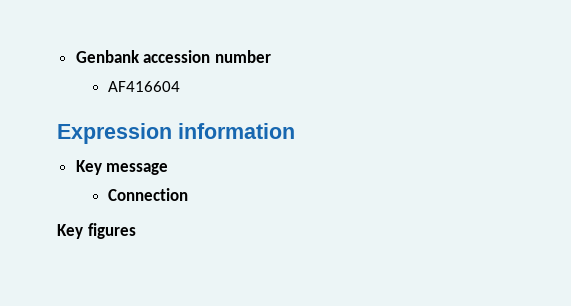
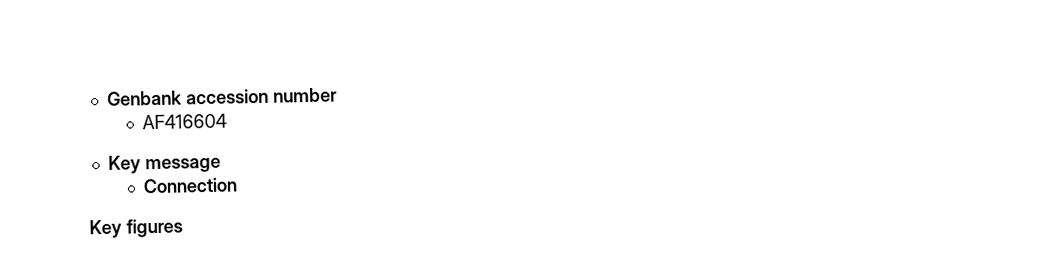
[57,123,295,144] // Expression information -> (228, 121) none

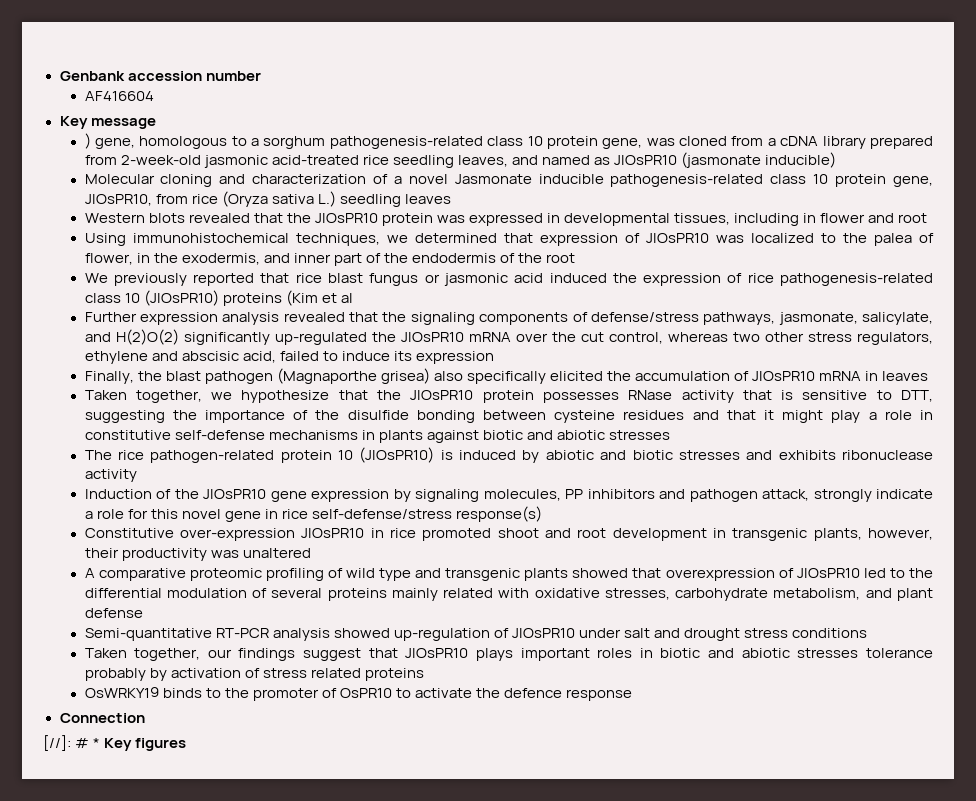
[143,177,239,194] Connection // -> [84,133,934,149] [84,152,837,168] [84,174,933,187] [84,191,451,207] [84,213,928,226] [84,233,935,246] [84,253,576,266] [84,273,933,286] [84,290,353,306] [84,312,933,325] [84,329,934,345] [84,351,494,364] [84,368,929,384] [84,390,934,403] [84,410,933,423] [84,430,670,443] [84,447,933,463] [84,469,137,482] [84,489,933,502] [84,506,542,522] [84,528,933,541] [84,548,311,561] [84,568,933,581] [84,588,933,601] [84,608,143,618] [84,628,868,641] [84,648,933,661] [84,668,424,681] [84,687,633,701] [59,713,145,723] [43,735,101,751] ) gene, homologous to a sorghum pathogenesis-related class 10 protein gene, was cloned from a cDNA library prepared from 2-week-old jasmonic acid-treated rice seedling leaves, and named as JIOsPR10 (jasmonate inducible) // Molecular cloning and characterization of a novel Jasmonate inducible pathogenesis-related class 10 protein gene, JIOsPR10, from rice (Oryza sativa L.) seedling leaves // Western blots revealed that the JIOsPR10 protein was expressed in developmental tissues, including in flower and root // Using immunohistochemical techniques, we determined that expression of JIOsPR10 was localized to the palea of flower, in the exodermis, and inner part of the endodermis of the root // We previously reported that rice blast fungus or jasmonic acid induced the expression of rice pathogenesis-related class 10 (JIOsPR10) proteins (Kim et al // Further expression analysis revealed that the signaling components of defense/stress pathways, jasmonate, salicylate, and H(2)O(2) significantly up-regulated the JIOsPR10 mRNA over the cut control, whereas two other stress regulators, ethylene and abscisic acid, failed to induce its expression // Finally, the blast pathogen (Magnaporthe grisea) also specifically elicited the accumulation of JIOsPR10 mRNA in leaves // Taken together, we hypothesize that the JIOsPR10 protein possesses RNase activity that is sensitive to DTT, suggesting the importance of the disulfide bonding between cysteine residues and that it might play a role in constitutive self-defense mechanisms in plants against biotic and abiotic stresses // The rice pathogen-related protein 10 (JIOsPR10) is induced by abiotic and biotic stresses and exhibits ribonuclease activity // Induction of the JIOsPR10 gene expression by signaling molecules, PP inhibitors and pathogen attack, strongly indicate a role for this novel gene in rice self-defense/stress response(s) // Constitutive over-expression JIOsPR10 in rice promoted shoot and root development in transgenic plants, however, their productivity was unaltered // A comparative proteomic profiling of wild type and transgenic plants showed that overexpression of JIOsPR10 led to the differential modulation of several proteins mainly related with oxidative stresses, carbohydrate metabolism, and plant defense // Semi-quantitative RT-PCR analysis showed up-regulation of JIOsPR10 under salt and drought stress conditions // Taken together, our findings suggest that JIOsPR10 plays important roles in biotic and abiotic stresses tolerance probably by activation of stress related proteins // OsWRKY19 binds to the promoter of OsPR10 to activate the defence response // Connection // [//]: # *

